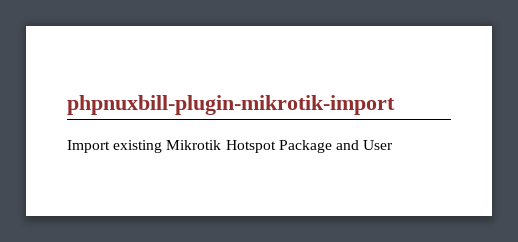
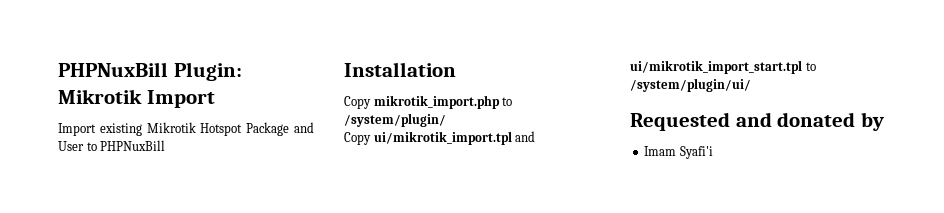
[67,95,395,115] phpnuxbill-plugin-mikrotik-import -> [58,62,242,81] [58,89,215,108] PHPNuxBill Plugin: Mikrotik Import
(394, 145) none -> [86,140,166,151] [344,62,456,77] [344,95,513,109] [344,113,446,127] [344,131,536,145] [630,60,816,74] [630,78,751,92] [630,112,884,131] [644,146,713,159] to PHPNuxBill // Installation // Copy mikrotik_import.php to /system/plugin/ // Copy ui/mikrotik_import.tpl and ui/mikrotik_import_start.tpl to /system/plugin/ui/ // Requested and donated by // Imam Syafi'i

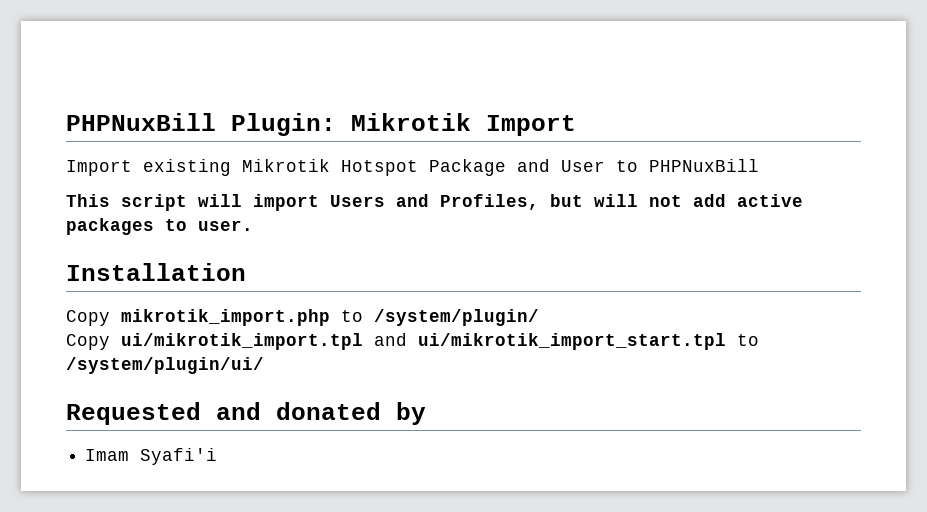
(166, 145) none -> [66,194,803,211] [66,218,253,235] // This script will import Users and Profiles, but will not add active packages to user.

